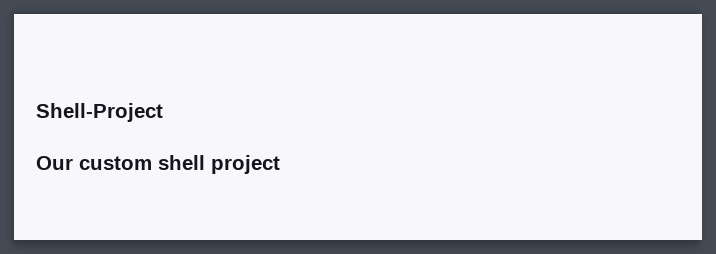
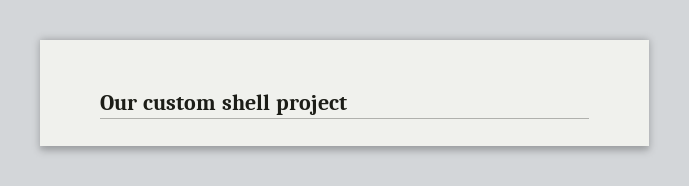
[36,103,163,122] Shell-Project // -> (100, 102) none

